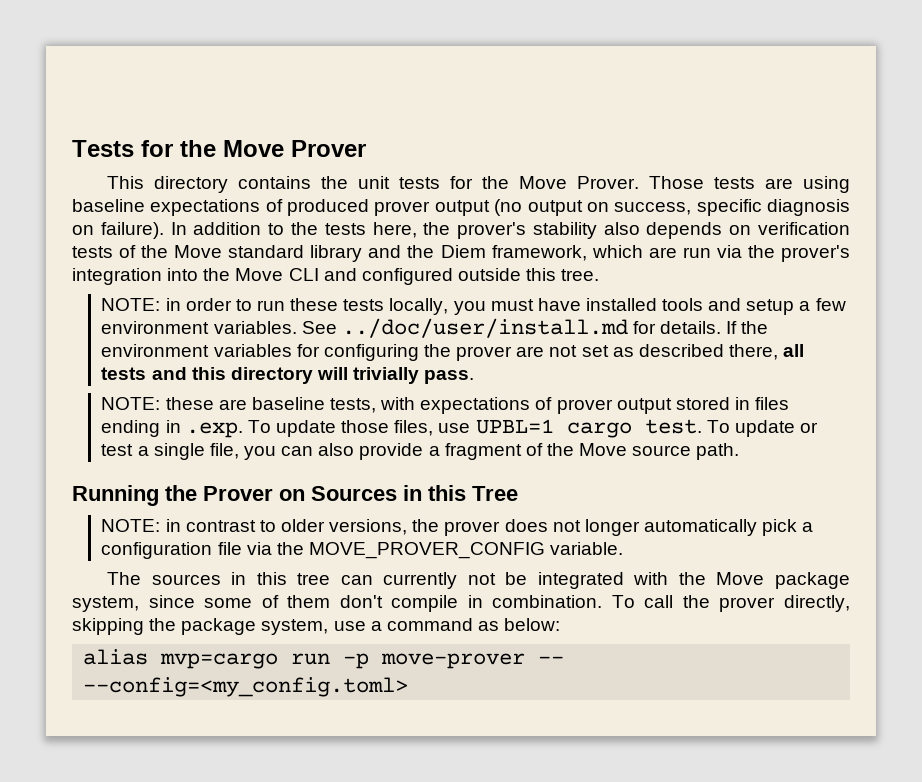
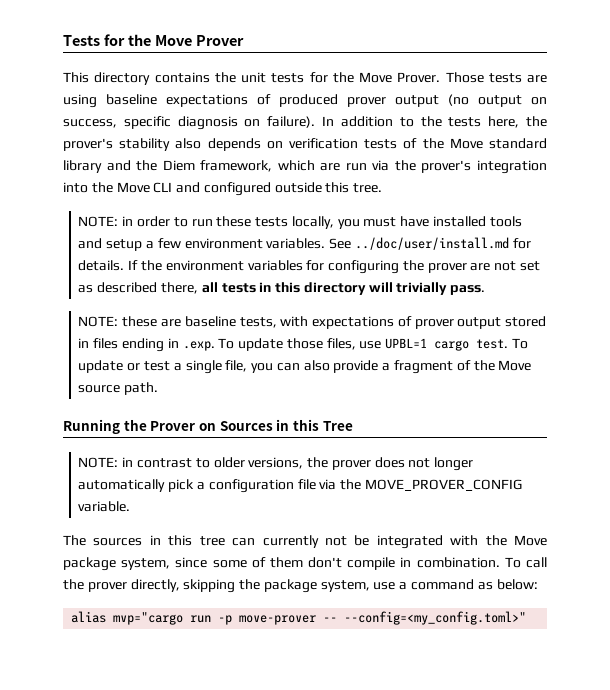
[151,367,187,380] and -> [259,282,272,292] in
[160,653,279,669] mvp=cargo -> [113,612,184,625] mvp="cargo
[83,677,409,697] --config=<my_config.toml> -> [344,611,527,625] --config=<my_config.toml>"

